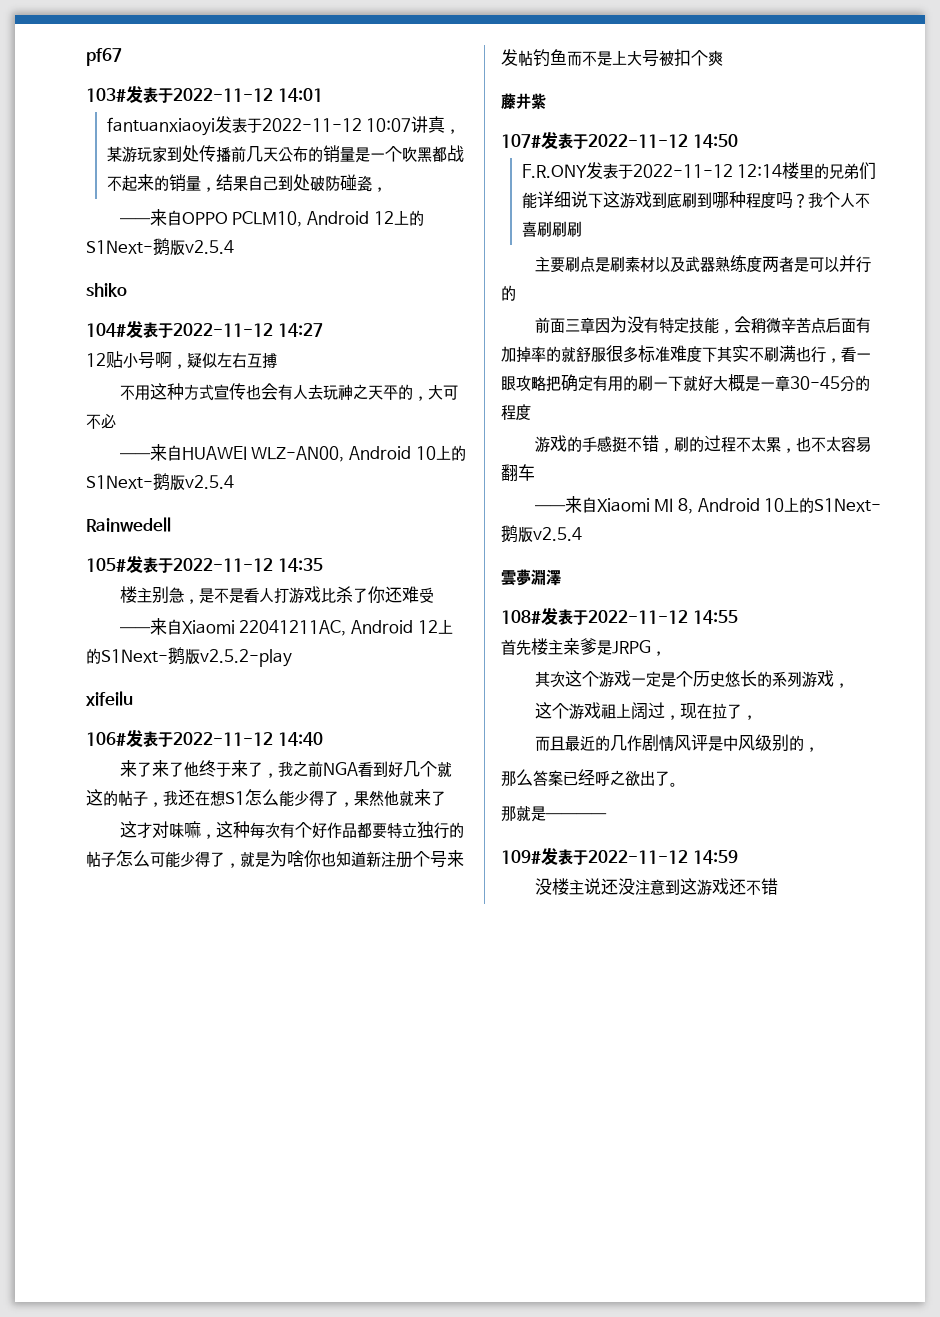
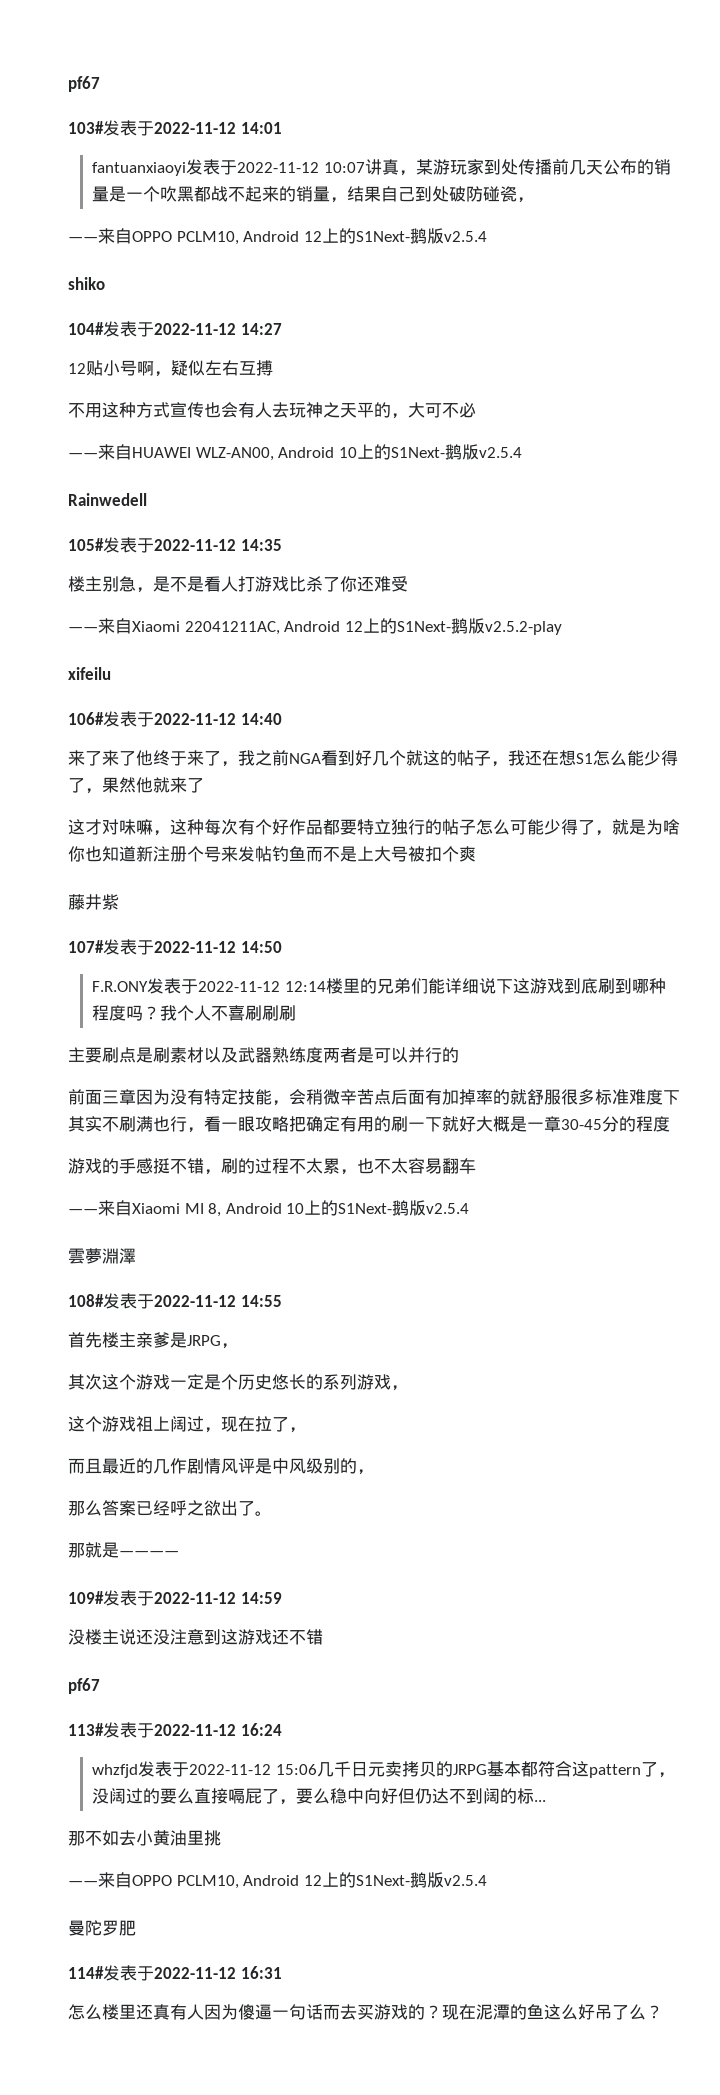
(778, 886) none -> [68,1678,100,1694] [68,1722,282,1738] [91,1761,675,1778] [91,1788,546,1805] [68,1830,221,1846] [68,1872,487,1889] [68,1920,136,1936] [68,1965,282,1981] [68,2004,663,2020] // pf67 // 113#发表于2022-11-12 16:24 // whzfjd发表于2022-11-12 15:06几千日元卖拷贝的JRPG基本都符合这pattern了，没阔过的要么直接嗝屁了，要么稳中向好但仍达不到阔的标... // 那不如去小黄油里挑 // ——来自OPPO PCLM10, Android 12上的S1Next-鹅版v2.5.4 // 曼陀罗肥 // 114#发表于2022-11-12 16:31 // 怎么楼里还真有人因为傻逼一句话而去买游戏的？现在泥潭的鱼这么好吊了么？

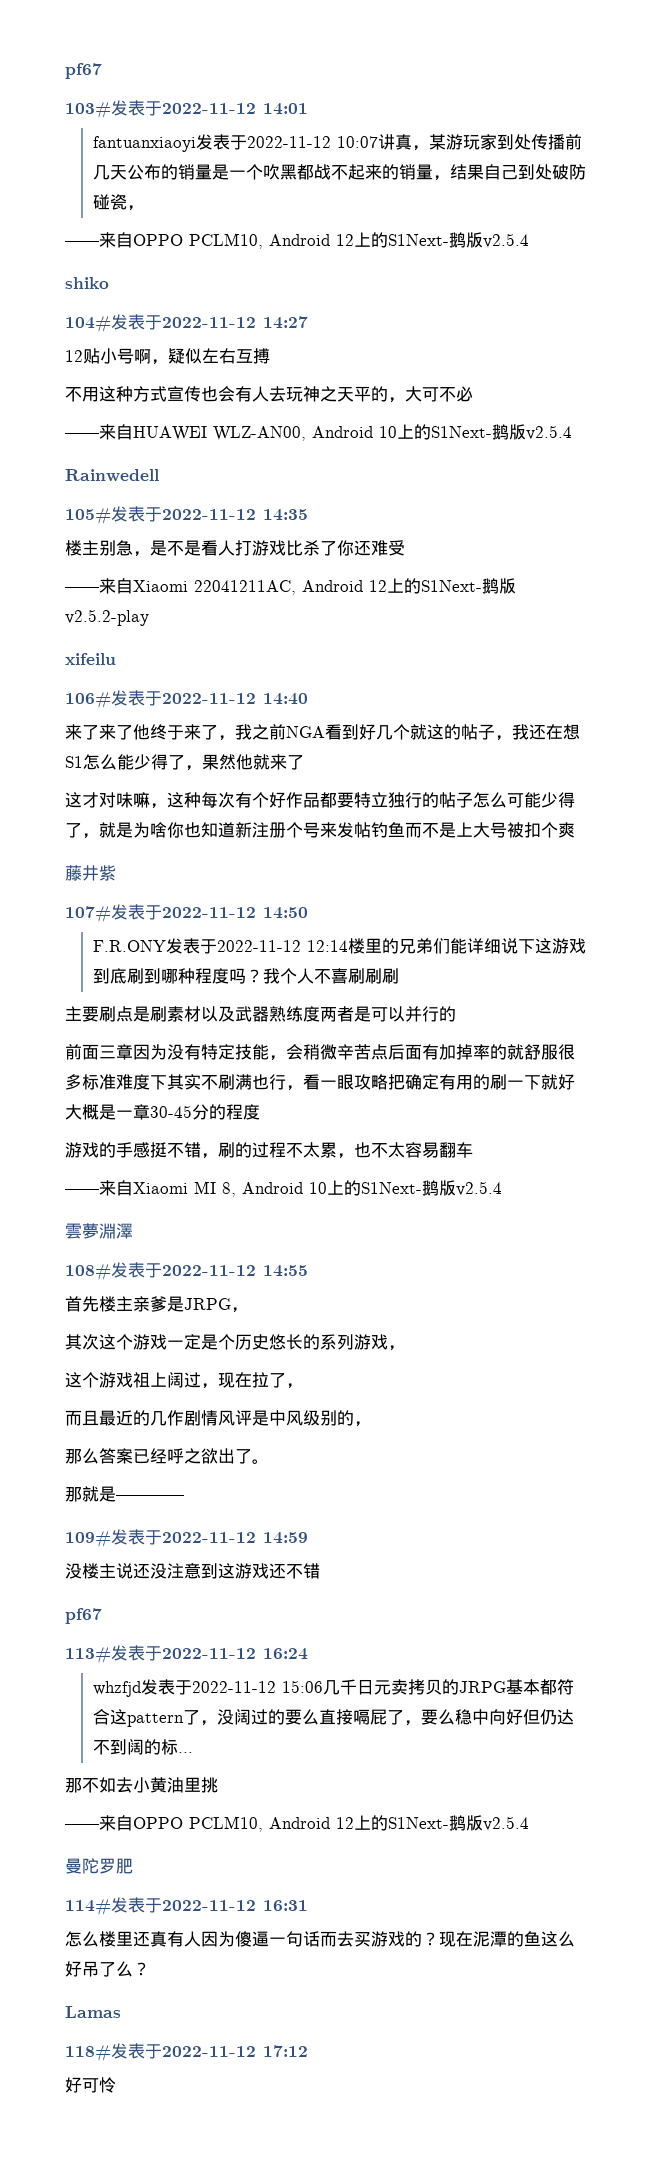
(663, 2012) none -> [65,2006,121,2018] [65,2043,308,2062] [65,2077,116,2093] // Lamas // 118#发表于2022-11-12 17:12 // 好可怜

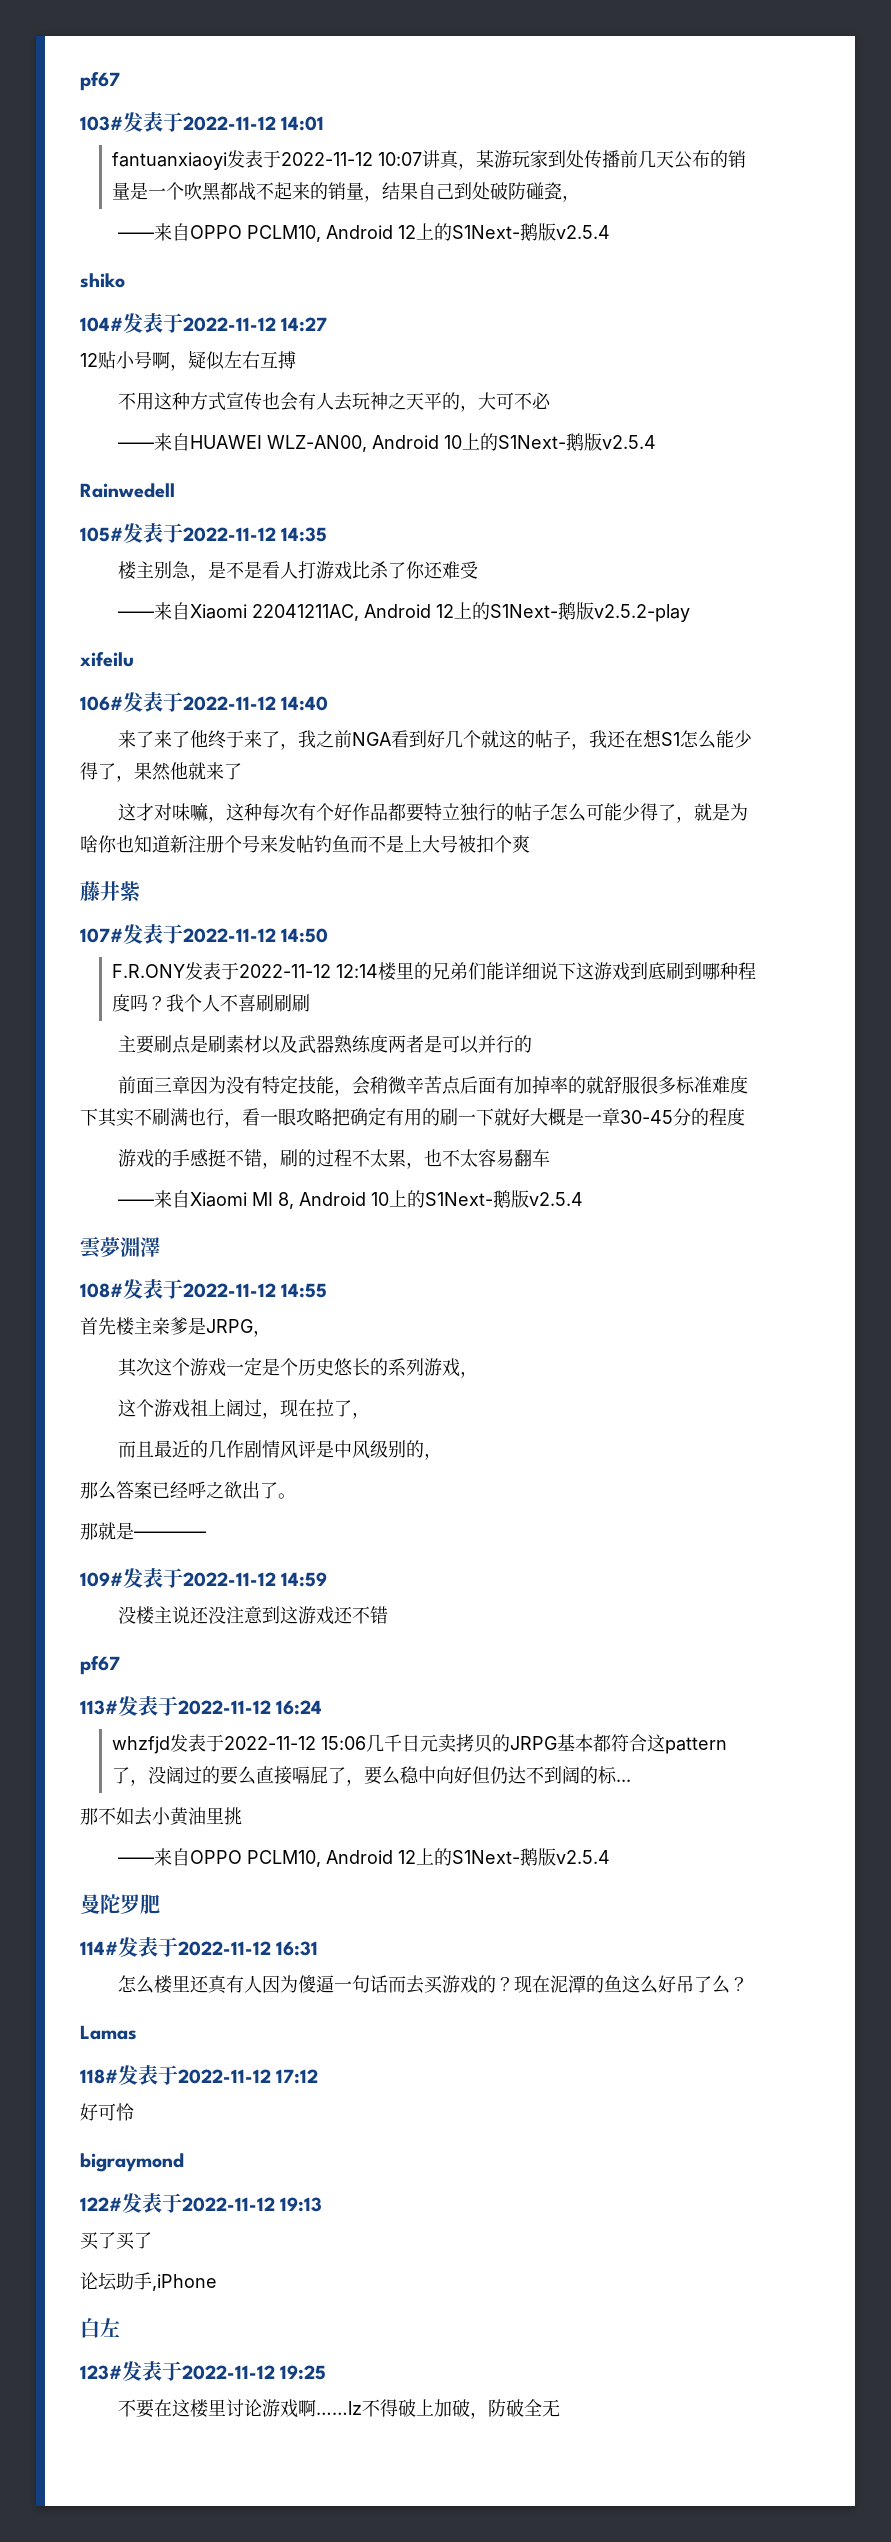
(116, 2085) none -> [80,2153,184,2172] [80,2193,323,2213] [80,2232,152,2250] [80,2272,217,2291] [80,2318,120,2338] [80,2361,327,2381] [117,2399,560,2419] // bigraymond // 122#发表于2022-11-12 19:13 // 买了买了 // 论坛助手,iPhone // 白左 // 123#发表于2022-11-12 19:25 // 不要在这楼里讨论游戏啊……lz不得破上加破，防破全无

